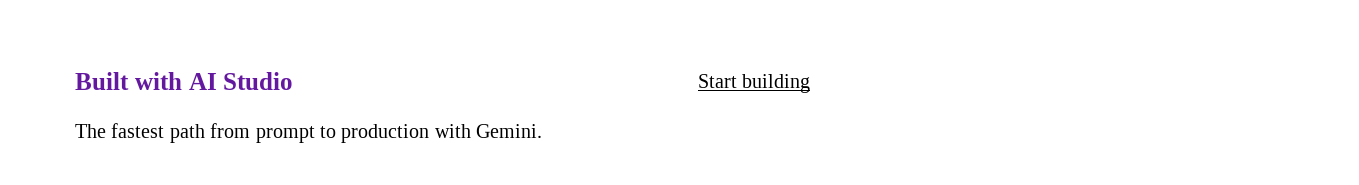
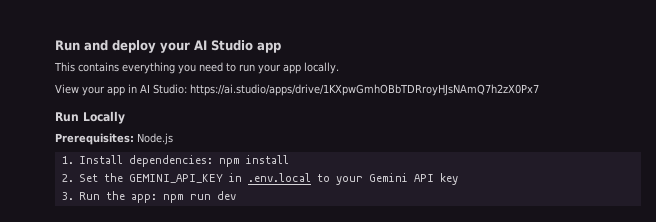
[75,72,294,90] [75,123,543,143] [698,74,811,93] Built with AI Studio // The fastest path from prompt to production with Gemini. // Start building -> [55,40,281,53] [54,62,339,74] [55,84,539,96] [55,111,125,124] [55,133,173,145] [61,155,290,167] [61,173,459,185] [61,191,237,203] Run and deploy your AI Studio app // This contains everything you need to run your app locally. // View your app in AI Studio: https://ai.studio/apps/drive/1KXpwGmhOBbTDRroyHJsNAmQ7h2zX0Px7 // Run Locally // Prerequisites: Node.js // 1. Install dependencies: npm install // 2. Set the GEMINI_API_KEY in .env.local to your Gemini API key // 3. Run the app: npm run dev

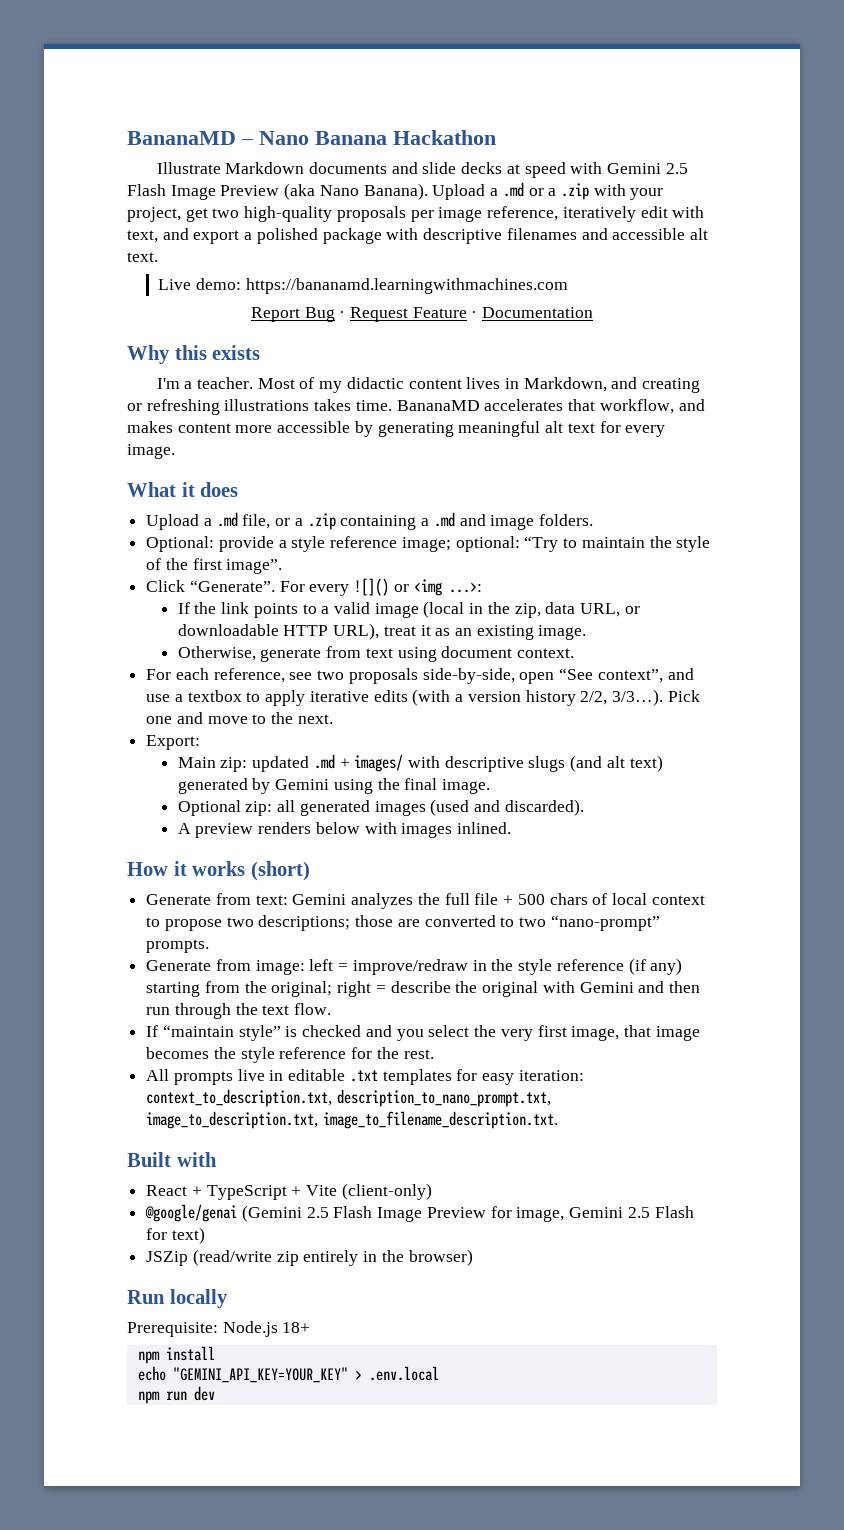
[55,40,281,53] [54,62,339,74] [55,84,539,96] [55,111,125,124] [55,133,134,145] Run and deploy your AI Studio app // This contains everything you need to run your app locally. // View your app in AI Studio: https://ai.studio/apps/drive/1KXpwGmhOBbTDRroyHJsNAmQ7h2zX0Px7 // Run Locally // Prerequisites: -> [127,130,496,145] [156,162,688,178] [127,182,664,200] [127,206,705,222] [127,228,708,244] [127,252,158,262] [158,278,568,294] [250,307,594,322] [127,345,261,364] [156,377,701,393] [127,399,705,415] [127,421,666,437] [127,444,175,459] [127,482,239,497] [146,512,593,530] [146,536,711,552] [146,558,283,574] [146,578,482,596] [177,601,640,618] [177,623,587,640] [177,646,574,662] [146,668,694,684] [146,689,700,706] [146,712,333,724] [146,735,201,750] [177,754,663,772] [177,778,490,794] [177,799,584,816] [177,822,511,838] [127,861,310,881] [146,893,705,909] [146,915,660,931] [146,939,210,953] [146,958,683,975] [146,981,700,997] [146,1003,332,1019] [146,1025,700,1041] [146,1047,434,1063] [146,1069,584,1085] [146,1089,551,1107] [146,1111,558,1129] [127,1152,217,1167] [146,1183,432,1200] [145,1204,694,1222] [146,1227,205,1244] [146,1249,473,1266] [127,1289,228,1308] [127,1322,218,1337] BananaMD – Nano Banana Hackathon // Illustrate Markdown documents and slide decks at speed with Gemini 2.5 Flash Image Preview (aka Nano Banana). Upload a .md or a .zip with your project, get two high‑quality proposals per image reference, iteratively edit with text, and export a polished package with descriptive filenames and accessible alt text. // Live demo: https://bananamd.learningwithmachines.com // Report Bug · Request Feature · Documentation // Why this exists // I'm a teacher. Most of my didactic content lives in Markdown, and creating or refreshing illustrations takes time. BananaMD accelerates that workflow, and makes content more accessible by generating meaningful alt text for every image. // What it does // Upload a .md file, or a .zip containing a .md and image folders. // Optional: provide a style reference image; optional: “Try to maintain the style of the first image”. // Click “Generate”. For every ![]() or <img ...>: // If the link points to a valid image (local in the zip, data URL, or downloadable HTTP URL), treat it as an existing image. // Otherwise, generate from text using document context. // For each reference, see two proposals side‑by‑side, open “See context”, and use a textbox to apply iterative edits (with a version history 2/2, 3/3…). Pick one and move to the next. // Export: // Main zip: updated .md + images/ with descriptive slugs (and alt text) generated by Gemini using the final image. // Optional zip: all generated images (used and discarded). // A preview renders below with images inlined. // How it works (short) // Generate from text: Gemini analyzes the full file + 500 chars of local context to propose two descriptions; those are converted to two “nano‑prompt” prompts. // Generate from image: left = improve/redraw in the style reference (if any) starting from the original; right = describe the original with Gemini and then run through the text flow. // If “maintain style” is checked and you select the very first image, that image becomes the style reference for the rest. // All prompts live in editable .txt templates for easy iteration: context_to_description.txt, description_to_nano_prompt.txt, image_to_description.txt, image_to_filename_description.txt. // Built with // React + TypeScript + Vite (client‑only) // @google/genai (Gemini 2.5 Flash Image Preview for image, Gemini 2.5 Flash for text) // JSZip (read/write zip entirely in the browser) // Run locally // Prerequisite:
[61,155,214,167] // 1. Install dependencies: -> [282,1322,311,1333] 18+ //
[61,173,459,185] [61,191,158,203] 2. Set the GEMINI_API_KEY in .env.local to your Gemini API key // 3. Run the app: -> [137,1366,439,1383] echo "GEMINI_API_KEY=YOUR_KEY" > .env.local //

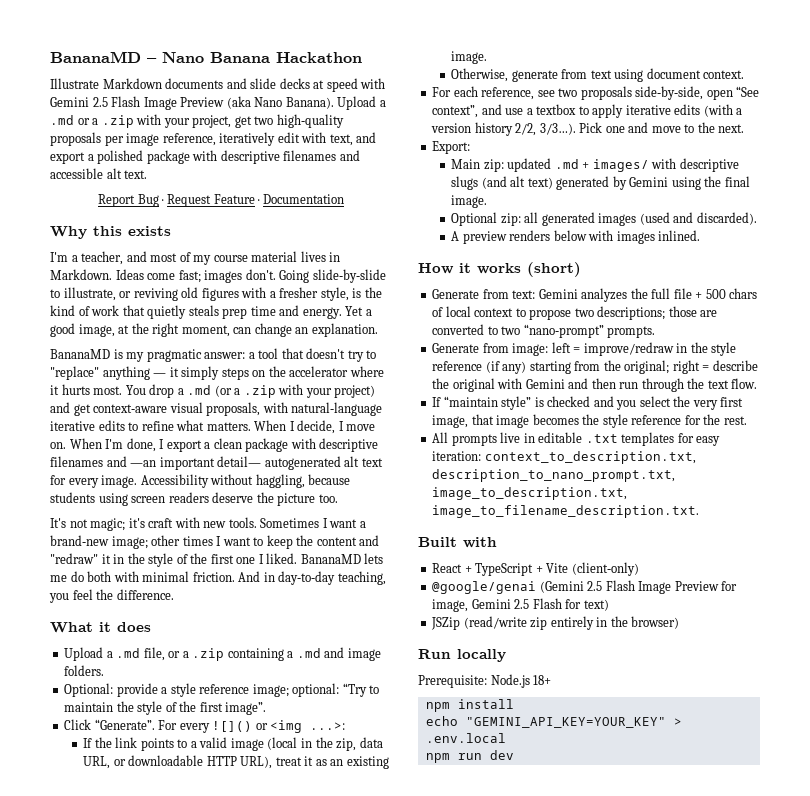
[158,278,568,294] // Live demo: https://bananamd.learningwithmachines.com -> (148, 174) none
[196,377,701,393] [127,399,705,415] [127,421,541,437] teacher. Most of my didactic content lives in Markdown, and creating or refreshing illustrations takes time. BananaMD accelerates that workflow, and makes content more accessible by generating meaningful -> [81,251,341,265] [50,269,386,283] [50,287,382,301] [50,305,372,319] [50,323,378,337] [50,348,377,362] [50,366,384,380] [50,384,376,398] [50,402,383,416] [50,420,376,434] [50,438,379,452] [50,456,341,470] teacher, and most of my course material lives in Markdown. Ideas come fast; images don't. Going slide‑by‑slide to illustrate, or reviving old figures with a fresher style, is the kind of work that quietly steals prep time and energy. Yet a good image, at the right moment, can change an explanation. // BananaMD is my pragmatic answer: a tool that doesn't try to "replace" anything — it simply steps on the accelerator where it hurts most. You drop a .md (or a .zip with your project) and get context‑aware visual proposals, with natural‑language iterative edits to refine what matters. When I decide, I move on. When I'm done, I export a clean package with descriptive filenames and —an important detail— autogenerated
(175, 451) none -> [140,474,351,488] [50,492,338,506] [50,517,366,531] [50,535,380,549] [50,553,384,567] [50,571,386,585] [49,589,174,603] Accessibility without haggling, because students using screen readers deserve the picture too. // It's not magic; it's craft with new tools. Sometimes I want a brand‑new image; other times I want to keep the content and "redraw" it in the style of the first one I liked. BananaMD lets me do both with minimal friction. And in day‑to‑day teaching, you feel the difference.

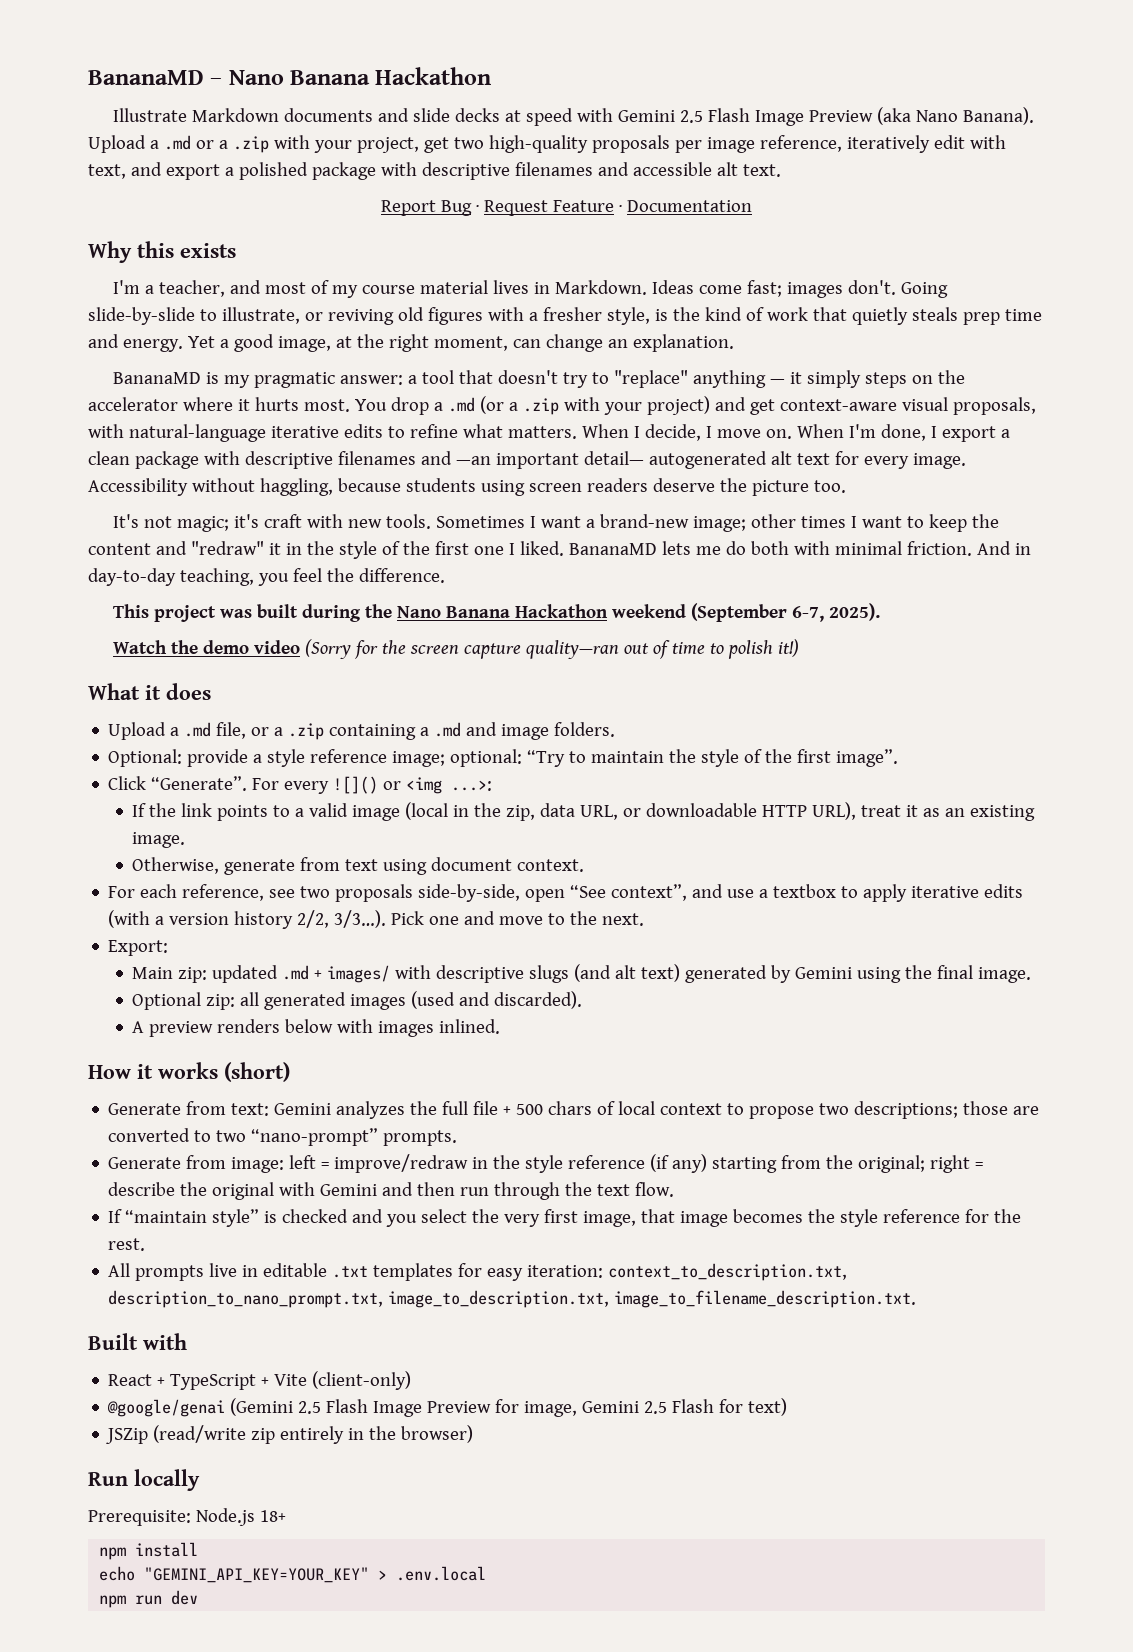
(174, 594) none -> [113,603,881,622] [113,639,800,659] // This project was built during the Nano Banana Hackathon weekend (September 6-7, 2025). // Watch the demo video (Sorry for the screen capture quality—ran out of time to polish it!)

